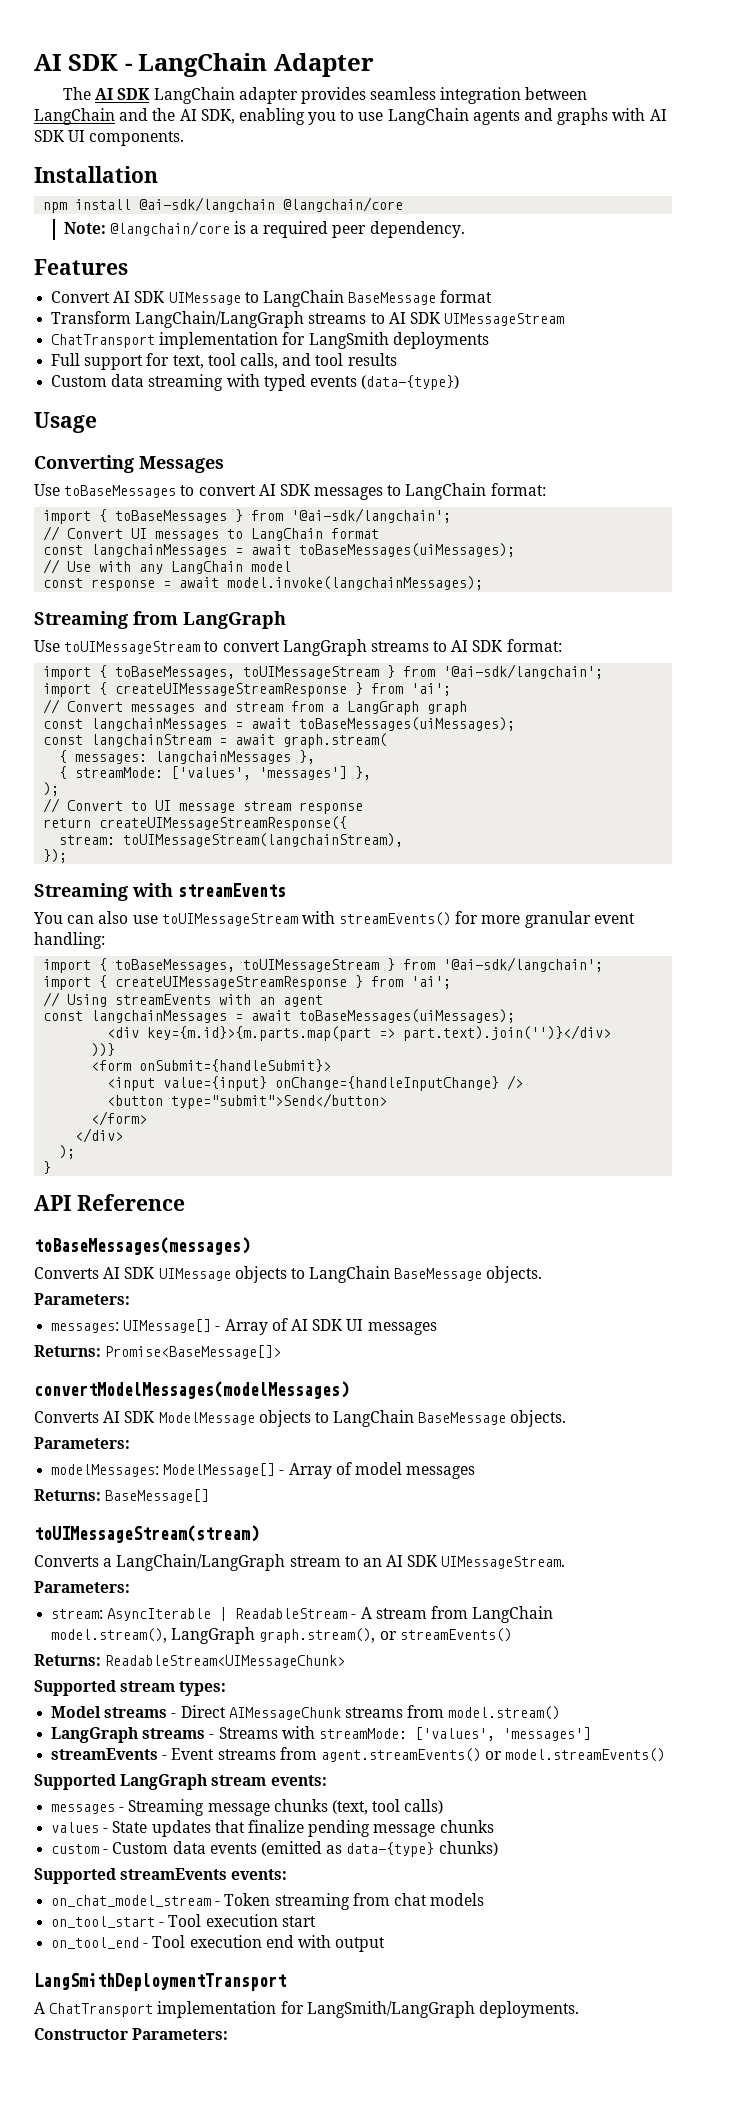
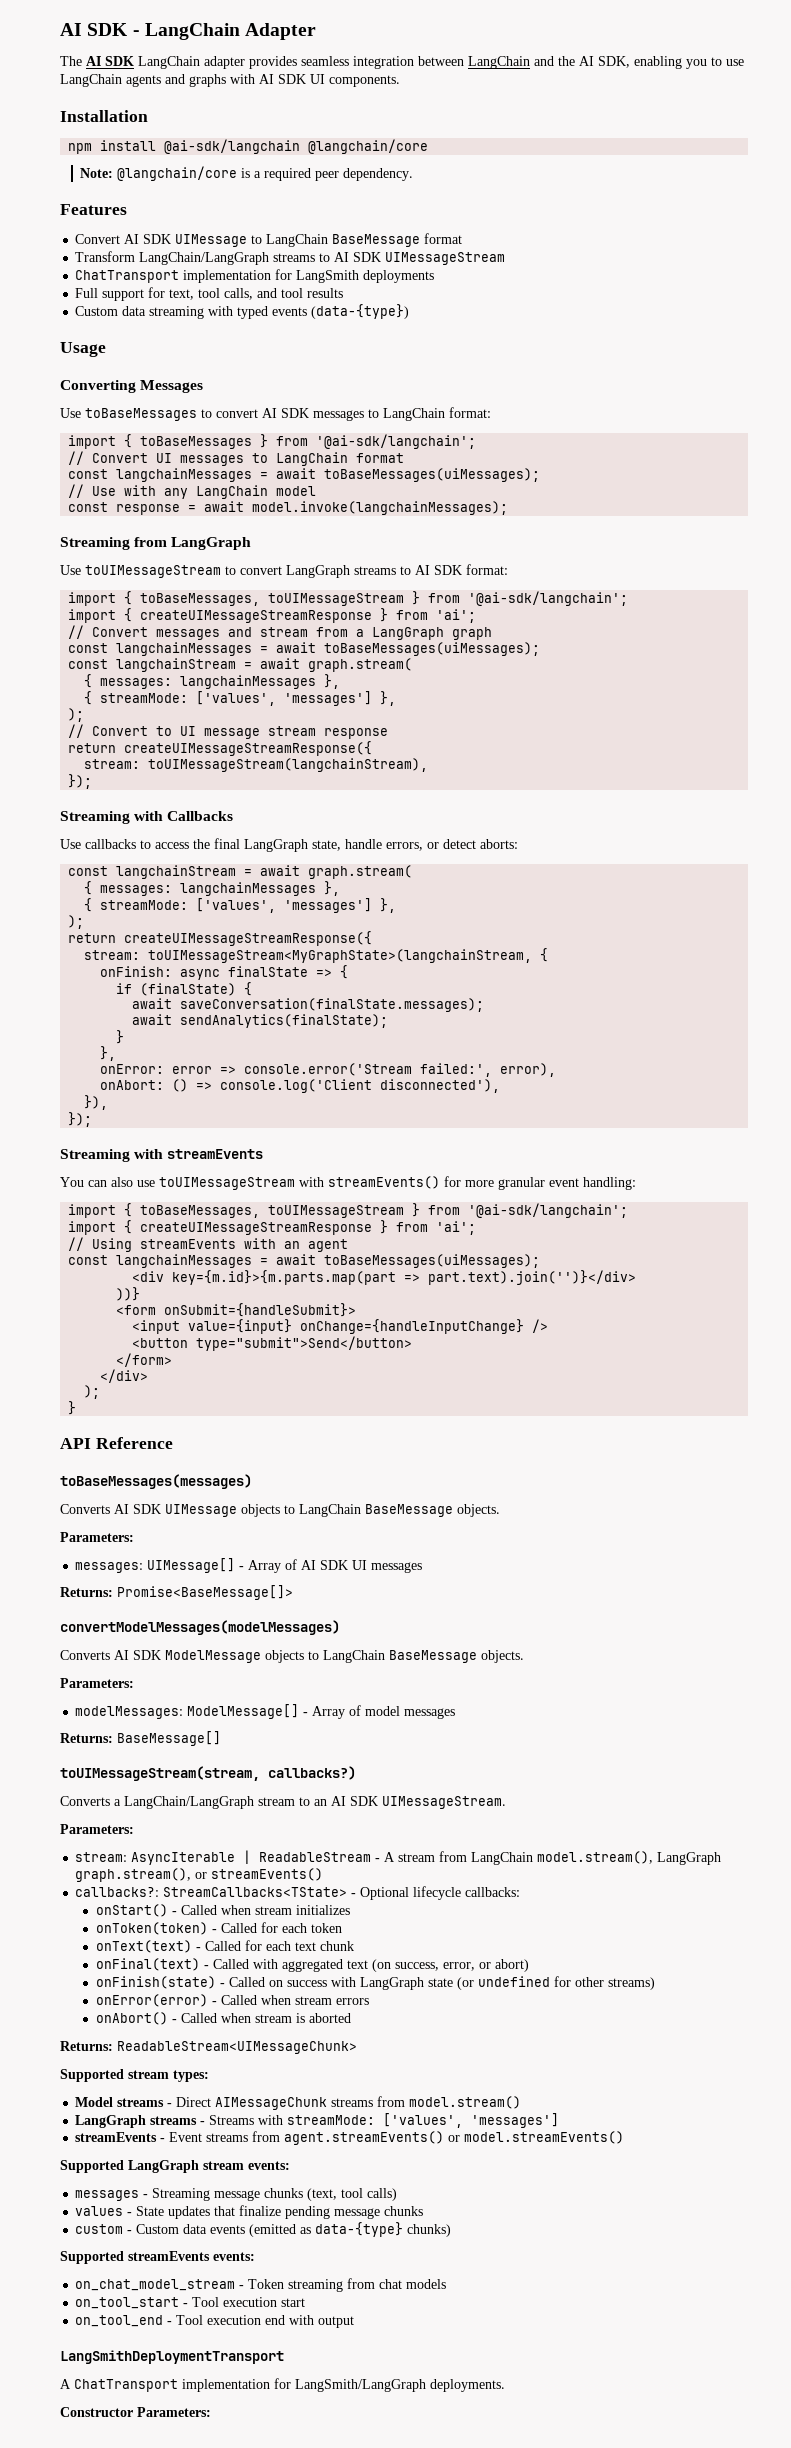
(68, 856) none -> [60,811,234,824] [60,838,518,852] [68,865,413,879] [84,881,341,896] [84,898,397,913] [68,915,85,929] [68,931,373,946] [84,948,549,963] [100,965,349,980] [116,982,253,996] [132,998,485,1012] [132,1014,389,1028] [116,1030,125,1044] [100,1046,117,1061] [100,1063,557,1077] [100,1079,501,1093] [84,1095,109,1110] [68,1112,93,1127] // Streaming with Callbacks // Use callbacks to access the final LangGraph state, handle errors, or detect aborts: // const langchainStream = await graph.stream( // { messages: langchainMessages }, // { streamMode: ['values', 'messages'] }, // ); // return createUIMessageStreamResponse({ // stream: toUIMessageStream<MyGraphState>(langchainStream, { // onFinish: async finalState => { // if (finalState) { // await saveConversation(finalState.messages); // await sendAnalytics(finalState); // } // }, // onError: error => console.error('Stream failed:', error), // onAbort: () => console.log('Client disconnected'), // }), // });
[34,1525,259,1543] toUIMessageStream(stream) -> [60,1766,356,1781] toUIMessageStream(stream, callbacks?)
(512, 1635) none -> [75,1886,521,1900] [95,1904,350,1917] [95,1922,342,1935] [95,1940,354,1953] [95,1958,529,1972] [95,1976,655,1990] [95,1994,369,2007] [95,2012,351,2025] // callbacks?: StreamCallbacks<TState> - Optional lifecycle callbacks: // onStart() - Called when stream initializes // onToken(token) - Called for each token // onText(text) - Called for each text chunk // onFinal(text) - Called with aggregated text (on success, error, or abort) // onFinish(state) - Called on success with LangGraph state (or undefined for other streams) // onError(error) - Called when stream errors // onAbort() - Called when stream is aborted

